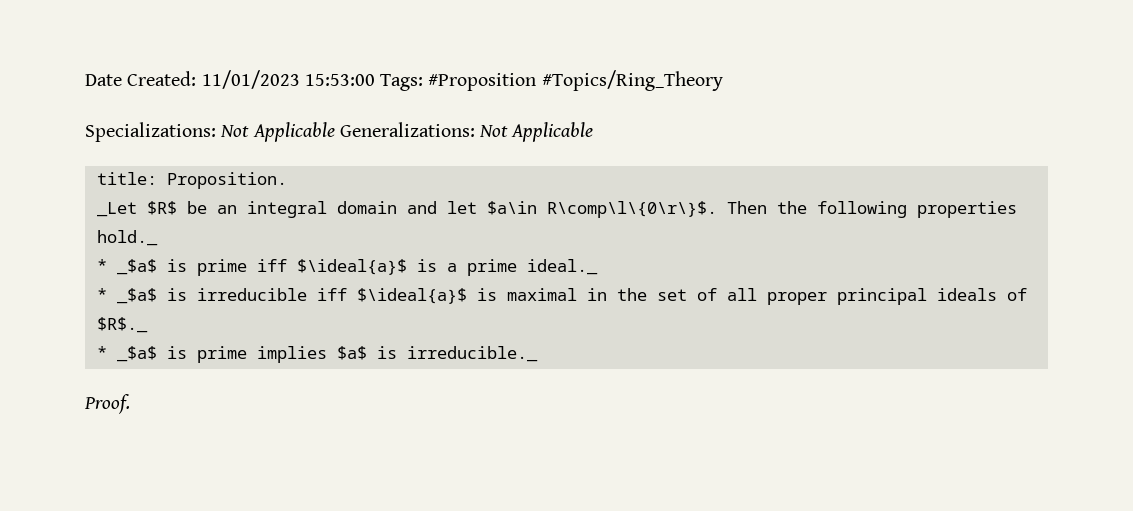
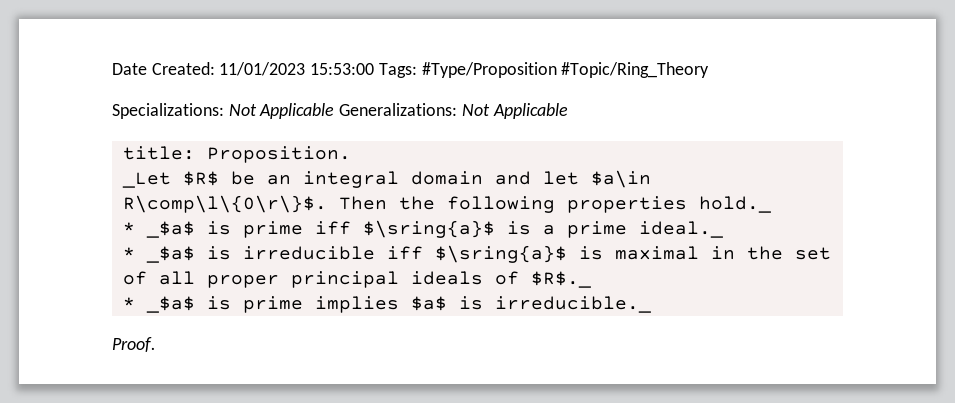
[428,70,723,91] #Proposition #Topics/Ring_Theory -> [421,62,710,78] #Type/Proposition #Topic/Ring_Theory
[296,259,407,275] $\ideal{a}$ -> [362,220,495,238] $\sring{a}$
[356,288,467,304] $\ideal{a}$ -> [434,245,567,263] $\sring{a}$

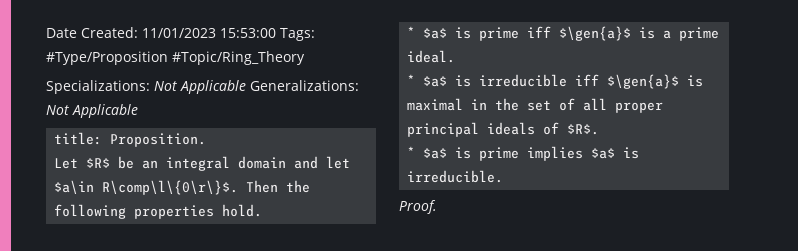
[121,172,171,188] _Let -> [54,158,79,169] Let
[698,196,771,213] [122,221,195,238] hold._ // * _$a$ -> [222,204,263,217] [407,26,448,39] hold. // * $a$
[362,220,495,238] $\sring{a}$ -> [559,26,632,41] $\gen{a}$
[638,221,723,238] [122,246,195,263] ideal._ // * _$a$ -> [407,50,456,63] [407,74,448,87] ideal. // * $a$
[434,245,567,263] $\sring{a}$ -> [607,74,680,89] $\gen{a}$
[530,271,591,288] [122,296,195,313] $R$._ // * _$a$ -> [567,124,600,135] [407,146,448,159] $R$. // * $a$
[494,296,651,313] irreducible._ -> [407,170,504,183] irreducible.

